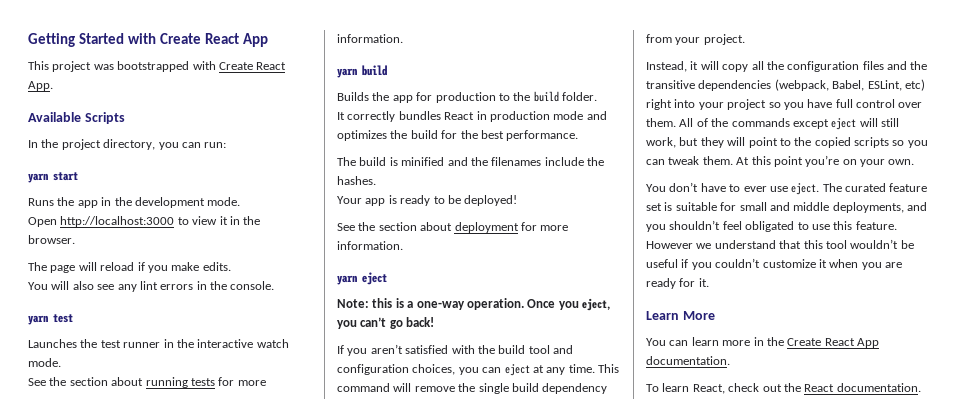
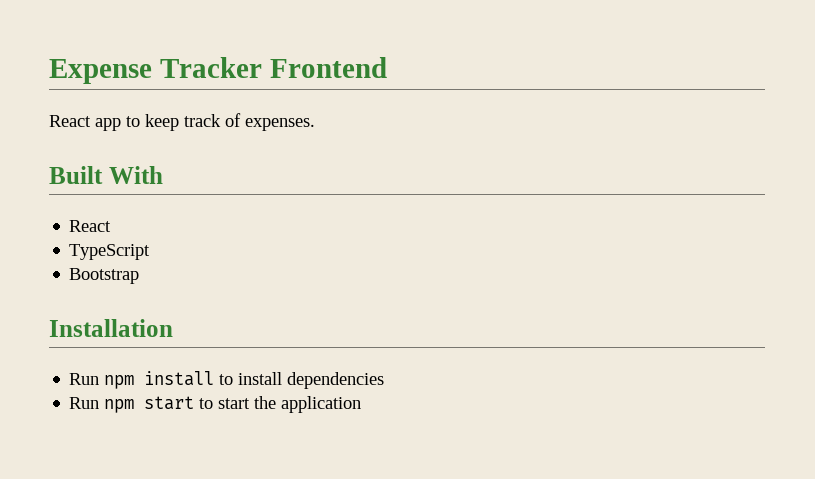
[28,33,268,47] [28,61,287,72] [28,81,53,91] [28,112,125,124] [28,139,227,150] [28,172,78,183] [28,197,241,208] [28,216,261,227] [28,235,75,244] [28,262,231,273] [28,281,275,292] [28,314,73,325] [28,339,289,348] [28,358,61,367] [28,377,266,388] [337,34,403,43] [337,65,387,78] [337,91,597,103] [337,111,607,122] [337,130,579,141] [337,157,604,166] [337,176,376,185] [337,195,518,206] [337,222,569,233] [337,241,403,250] [337,272,387,285] [337,298,610,311] [337,317,435,329] [337,344,573,356] [337,364,619,376] [337,383,608,394] [646,34,745,45] [646,61,928,72] [646,79,925,91] [646,99,923,110] [646,118,899,130] [646,137,928,148] [646,155,915,167] [646,182,928,195] [646,202,927,213] [646,220,897,232] [646,239,914,249] [646,258,902,270] [646,278,709,289] [646,311,715,320] [646,337,879,348] [646,356,730,365] [646,383,921,394] Getting Started with Create React App // This project was bootstrapped with Create React App. // Available Scripts // In the project directory, you can run: // yarn start // Runs the app in the development mode. // Open http://localhost:3000 to view it in the browser. // The page will reload if you make edits. // You will also see any lint errors in the console. // yarn test // Launches the test runner in the interactive watch mode. // See the section about running tests for more information. // yarn build // Builds the app for production to the build folder. // It correctly bundles React in production mode and optimizes the build for the best performance. // The build is minified and the filenames include the hashes. // Your app is ready to be deployed! // See the section about deployment for more information. // yarn eject // Note: this is a one-way operation. Once you eject, you can’t go back! // If you aren’t satisfied with the build tool and configuration choices, you can eject at any time. This command will remove the single build dependency from your project. // Instead, it will copy all the configuration files and the transitive dependencies (webpack, Babel, ESLint, etc) right into your project so you have full control over them. All of the commands except eject will still work, but they will point to the copied scripts so you can tweak them. At this point you’re on your own. // You don’t have to ever use eject. The curated feature set is suitable for small and middle deployments, and you shouldn’t feel obligated to use this feature. However we understand that this tool wouldn’t be useful if you couldn’t customize it when you are ready for it. // Learn More // You can learn more in the Create React App documentation. // To learn React, check out the React documentation. -> [49,57,387,84] [49,113,315,131] [49,166,163,184] [69,220,112,232] [69,244,151,260] [69,268,140,284] [49,319,173,337] [69,371,385,389] [69,396,362,413] Expense Tracker Frontend // React app to keep track of expenses. // Built With // React // TypeScript // Bootstrap // Installation // Run npm install to install dependencies // Run npm start to start the application

